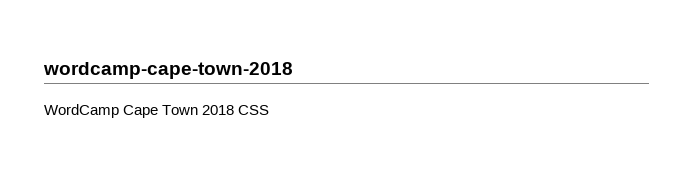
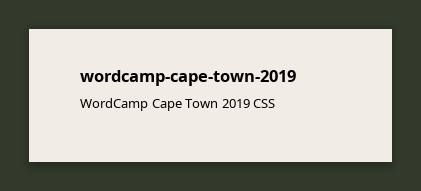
[43,62,293,79] wordcamp-cape-town-2018 -> [80,70,296,86] wordcamp-cape-town-2019
[202,105,235,115] 2018 -> [221,99,250,108] 2019

